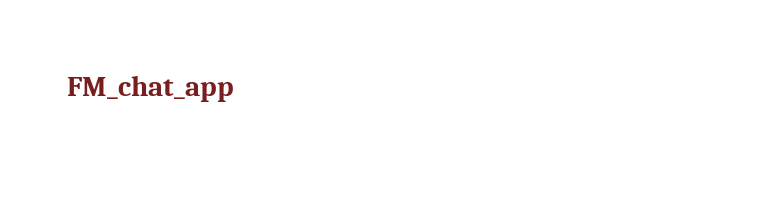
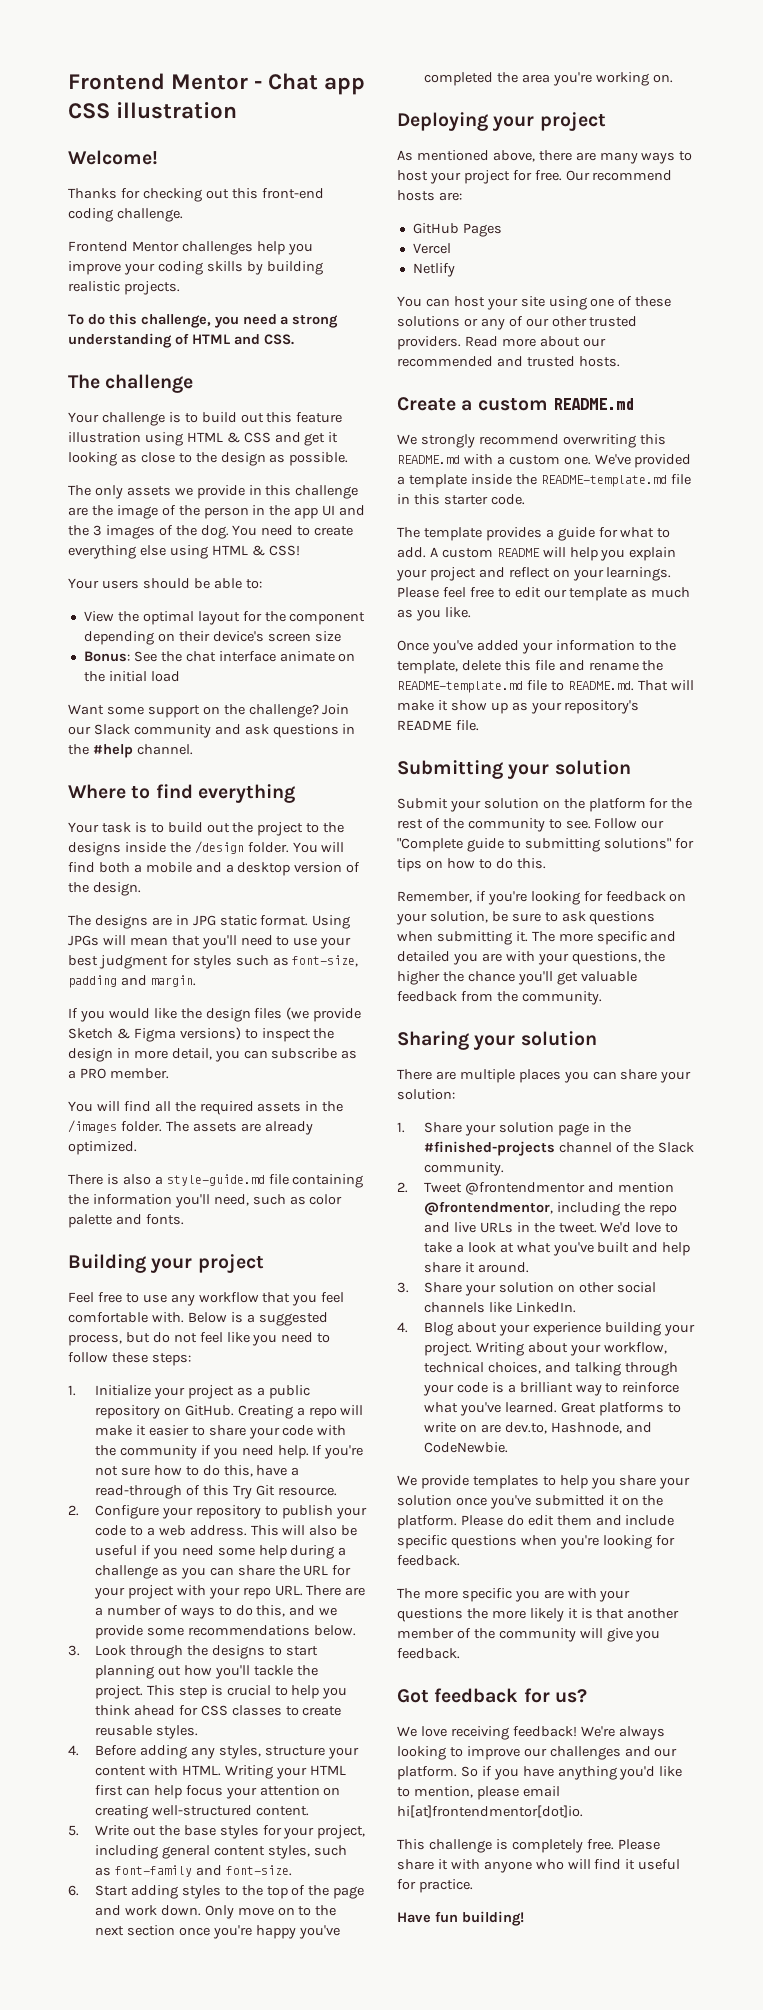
[67,75,234,102] FM_chat_app -> [68,73,366,95] [68,102,238,119] [68,150,158,165] [68,188,324,202] [68,208,183,222] [68,241,313,255] [68,261,323,275] [68,281,180,295] [68,313,339,328] [68,333,294,348] [68,374,194,393] [68,412,343,426] [68,432,339,446] [68,452,349,466] [68,485,359,499] [68,505,366,519] [68,525,354,539] [68,545,300,559] [68,578,262,589] [83,611,366,625] [83,631,341,645] [83,651,356,662] [83,671,180,682] [68,704,350,718] [68,724,356,738] [68,744,193,758] [68,784,295,803] [68,822,345,836] [68,841,345,856] [68,862,361,876] [68,882,141,896] [68,915,351,929] [68,935,352,949] [68,955,359,969] [68,975,196,988] [68,1007,362,1022] [68,1027,335,1042] [68,1048,358,1062] [68,1068,169,1079] [68,1101,344,1115] [68,1120,313,1135] [68,1141,137,1155] [68,1174,364,1188] [68,1194,343,1208] [68,1214,184,1228] [68,1254,264,1273] [68,1292,345,1306] [68,1312,328,1326] [68,1332,331,1346] [68,1352,191,1366] [68,1385,310,1399] [94,1405,364,1419] [94,1425,347,1439] [94,1445,364,1459] [94,1465,300,1477] [94,1485,337,1499] [68,1505,367,1519] [94,1525,358,1536] [94,1545,347,1559] [94,1565,352,1579] [93,1585,366,1599] [94,1605,338,1619] [94,1625,356,1639] [68,1645,318,1659] [94,1665,318,1679] [94,1685,348,1699] [94,1705,342,1716] [94,1725,198,1739] [68,1745,359,1759] [94,1765,346,1779] [94,1785,341,1799] [94,1805,309,1819] [68,1825,366,1839] [94,1845,347,1859] [94,1865,292,1877] [68,1885,365,1899] [94,1905,337,1919] [94,1925,340,1939] [423,72,673,86] [397,112,606,131] [397,150,693,164] [397,170,673,184] [397,190,462,201] [412,223,502,237] [412,243,451,254] [412,263,455,277] [397,296,672,310] [397,316,638,330] [397,336,606,350] [397,356,620,367] [397,397,634,411] [397,434,666,448] [397,454,692,468] [397,474,691,488] [397,494,525,505] [397,527,671,541] [397,547,677,561] [396,567,672,581] [397,587,691,601] [397,607,471,621] [397,640,677,654] [397,660,664,674] [397,680,694,693] [397,700,640,714] [397,720,479,731] [397,760,631,779] [397,798,693,812] [397,818,665,832] [397,838,694,852] [397,858,546,872] [397,891,687,905] [396,911,656,925] [397,931,677,945] [397,951,666,965] [397,971,637,985] [397,991,602,1005] [397,1031,597,1050] [397,1069,692,1083] [397,1089,455,1100] [397,1122,631,1136] [423,1141,694,1156] [423,1162,504,1176] [397,1182,674,1195] [423,1201,677,1216] [423,1222,679,1233] [423,1242,691,1256] [423,1262,529,1273] [397,1282,656,1296] [423,1302,576,1313] [397,1322,695,1336] [423,1342,667,1356] [423,1362,678,1376] [422,1382,680,1396] [423,1402,681,1416] [423,1422,652,1434] [423,1442,508,1453] [397,1475,691,1489] [397,1495,664,1509] [397,1515,675,1529] [397,1535,675,1549] [397,1555,460,1566] [397,1588,631,1602] [397,1608,680,1622] [397,1628,661,1642] [397,1648,460,1659] [397,1688,587,1703] [397,1726,665,1740] [397,1746,678,1760] [397,1766,683,1780] [397,1786,560,1800] [397,1805,583,1818] [397,1839,660,1853] [397,1859,681,1873] [397,1879,473,1893] [397,1911,524,1926] Frontend Mentor - Chat app CSS illustration // Welcome! // Thanks for checking out this front-end coding challenge. // Frontend Mentor challenges help you improve your coding skills by building realistic projects. // To do this challenge, you need a strong understanding of HTML and CSS. // The challenge // Your challenge is to build out this feature illustration using HTML & CSS and get it looking as close to the design as possible. // The only assets we provide in this challenge are the image of the person in the app UI and the 3 images of the dog. You need to create everything else using HTML & CSS! // Your users should be able to: // View the optimal layout for the component depending on their device's screen size // Bonus: See the chat interface animate on the initial load // Want some support on the challenge? Join our Slack community and ask questions in the #help channel. // Where to find everything // Your task is to build out the project to the designs inside the /design folder. You will find both a mobile and a desktop version of the design. // The designs are in JPG static format. Using JPGs will mean that you'll need to use your best judgment for styles such as font-size, padding and margin. // If you would like the design files (we provide Sketch & Figma versions) to inspect the design in more detail, you can subscribe as a PRO member. // You will find all the required assets in the /images folder. The assets are already optimized. // There is also a style-guide.md file containing the information you'll need, such as color palette and fonts. // Building your project // Feel free to use any workflow that you feel comfortable with. Below is a suggested process, but do not feel like you need to follow these steps: // 1. Initialize your project as a public repository on GitHub. Creating a repo will make it easier to share your code with the community if you need help. If you're not sure how to do this, have a read-through of this Try Git resource. // 2. Configure your repository to publish your code to a web address. This will also be useful if you need some help during a challenge as you can share the URL for your project with your repo URL. There are a number of ways to do this, and we provide some recommendations below. // 3. Look through the designs to start planning out how you'll tackle the project. This step is crucial to help you think ahead for CSS classes to create reusable styles. // 4. Before adding any styles, structure your content with HTML. Writing your HTML first can help focus your attention on creating well-structured content. // 5. Write out the base styles for your project, including general content styles, such as font-family and font-size. // 6. Start adding styles to the top of the page and work down. Only move on to the next section once you're happy you've completed the area you're working on. // Deploying your project // As mentioned above, there are many ways to host your project for free. Our recommend hosts are: // GitHub Pages // Vercel // Netlify // You can host your site using one of these solutions or any of our other trusted providers. Read more about our recommended and trusted hosts. // Create a custom README.md // We strongly recommend overwriting this README.md with a custom one. We've provided a template inside the README-template.md file in this starter code. // The template provides a guide for what to add. A custom README will help you explain your project and reflect on your learnings. Please feel free to edit our template as much as you like. // Once you've added your information to the template, delete this file and rename the README-template.md file to README.md. That will make it show up as your repository's README file. // Submitting your solution // Submit your solution on the platform for the rest of the community to see. Follow our "Complete guide to submitting solutions" for tips on how to do this. // Remember, if you're looking for feedback on your solution, be sure to ask questions when submitting it. The more specific and detailed you are with your questions, the higher the chance you'll get valuable feedback from the community. // Sharing your solution // There are multiple places you can share your solution: // 1. Share your solution page in the #finished-projects channel of the Slack community. // 2. Tweet @frontendmentor and mention @frontendmentor, including the repo and live URLs in the tweet. We'd love to take a look at what you've built and help share it around. // 3. Share your solution on other social channels like LinkedIn. // 4. Blog about your experience building your project. Writing about your workflow, technical choices, and talking through your code is a brilliant way to reinforce what you've learned. Great platforms to write on are dev.to, Hashnode, and CodeNewbie. // We provide templates to help you share your solution once you've submitted it on the platform. Please do edit them and include specific questions when you're looking for feedback. // The more specific you are with your questions the more likely it is that another member of the community will give you feedback. // Got feedback for us? // We love receiving feedback! We're always looking to improve our challenges and our platform. So if you have anything you'd like to mention, please email hi[at]frontendmentor[dot]io. // This challenge is completely free. Please share it with anyone who will find it useful for practice. // Have fun building!

